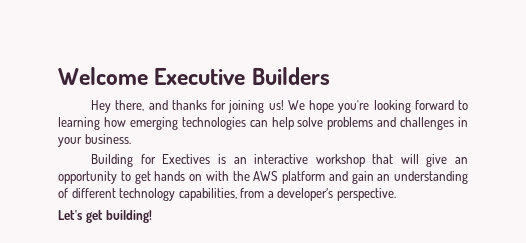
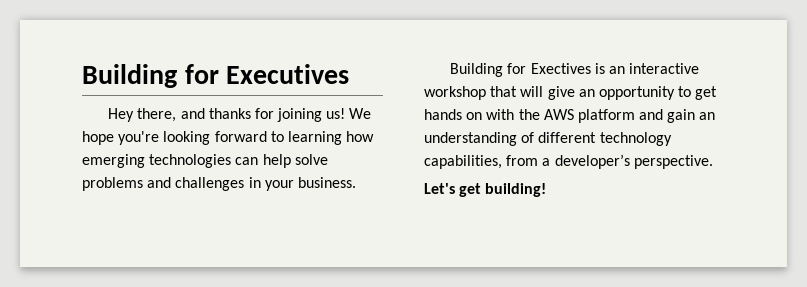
[58,67,330,85] Welcome Executive Builders -> [82,64,350,88] Building for Executives

